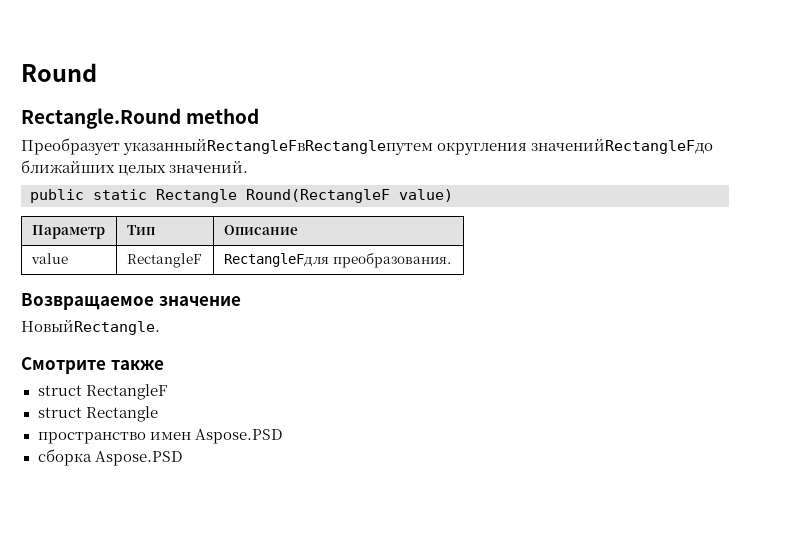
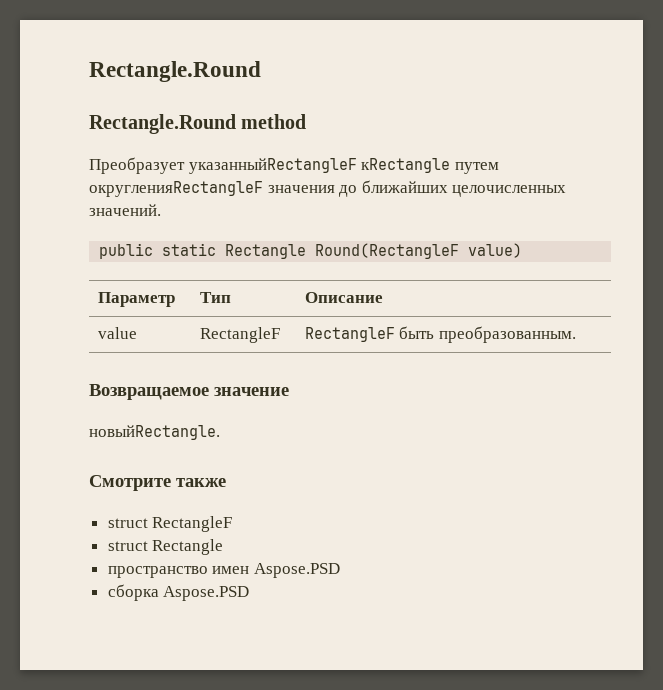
[21,63,97,82] Round -> [89,61,261,82] Rectangle.Round
[123,138,714,155] [21,160,167,176] указанныйRectangleFвRectangleпутем округления значенийRectangleFдо ближайших целых -> [188,158,499,174] [89,180,567,197] указанныйRectangleF кRectangle путем округленияRectangleF значения до ближайших целочисленных
[223,252,451,268] RectangleFдля преобразования. -> [304,326,576,343] RectangleF быть преобразованным.
[21,319,160,335] НовыйRectangle. -> [89,425,220,440] новыйRectangle.

